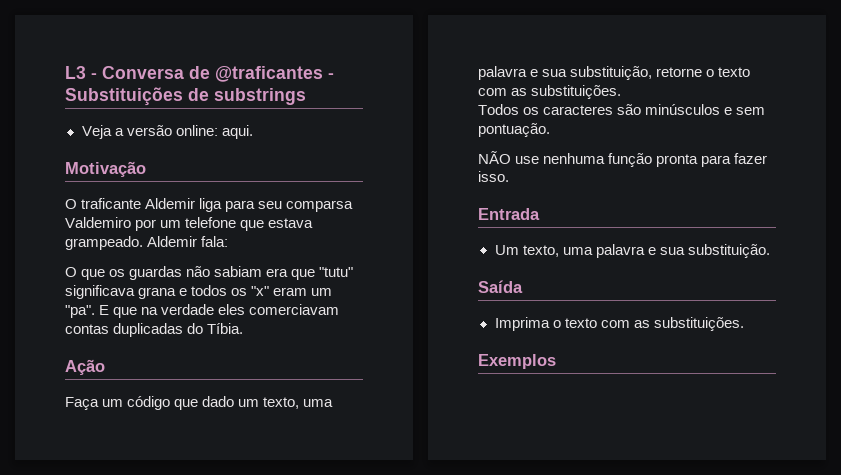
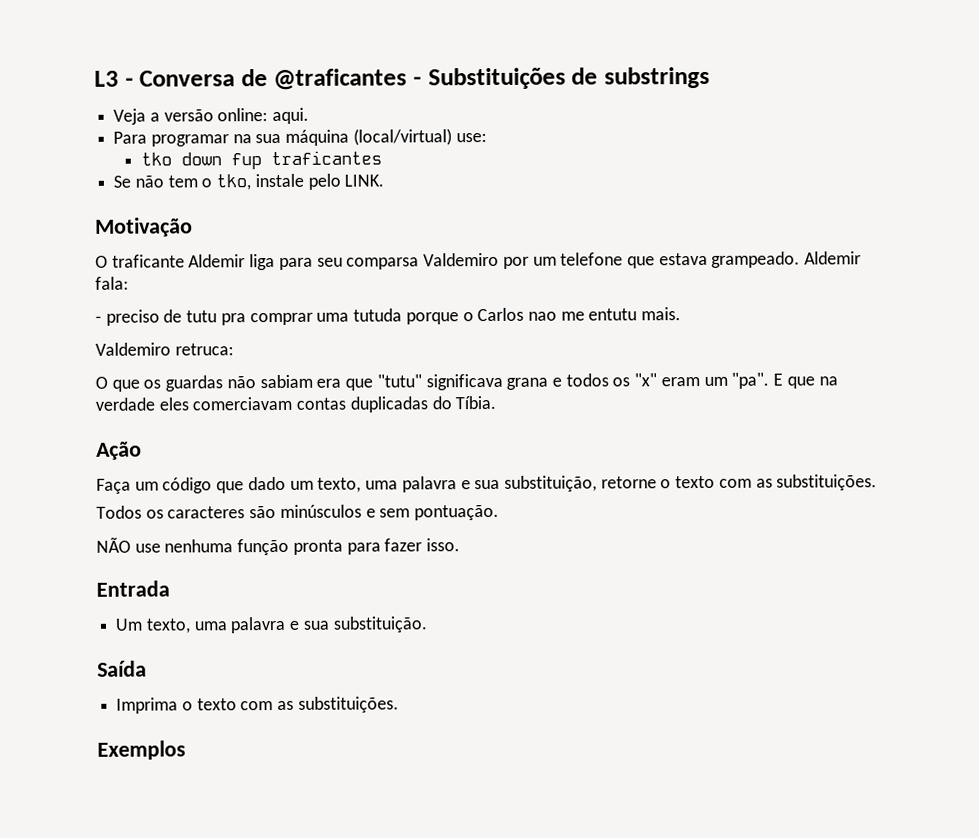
(253, 132) none -> [113,128,487,147] [140,150,382,170] [113,173,385,191] // Para programar na sua máquina (local/virtual) use: // tko down fup traficantes // Se não tem o tko, instale pelo LINK.
(229, 241) none -> [95,307,682,326] [95,342,234,356] // - preciso de tutu pra comprar uma tutuda porque o Carlos nao me entutu mais. // Valdemiro retruca:

